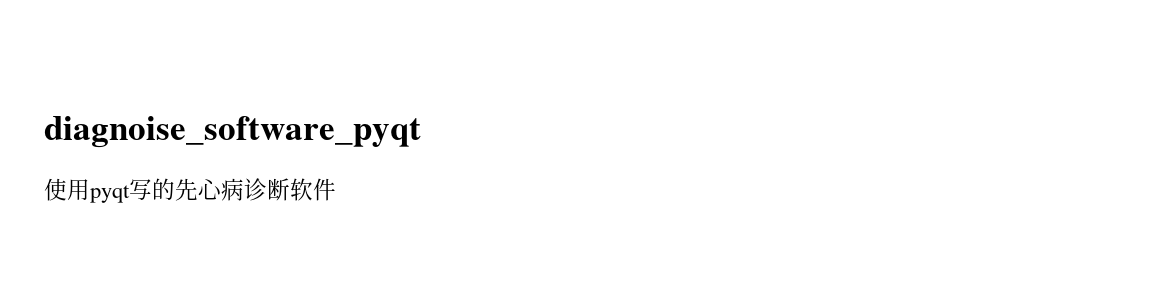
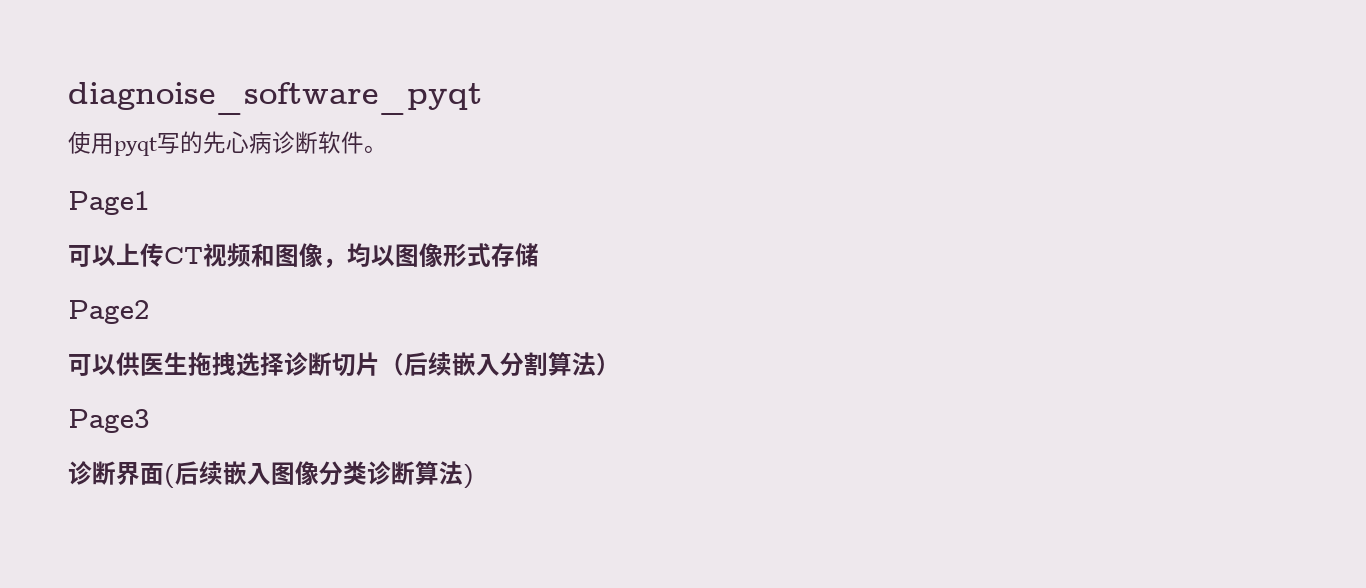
(336, 189) none -> [364,145,387,153] [68,191,150,215] [68,243,539,268] [68,300,150,324] [68,352,620,377] [68,409,150,433] [68,461,474,489] 。 // Page1 // 可以上传CT视频和图像，均以图像形式存储 // Page2 // 可以供医生拖拽选择诊断切片（后续嵌入分割算法） // Page3 // 诊断界面(后续嵌入图像分类诊断算法)

